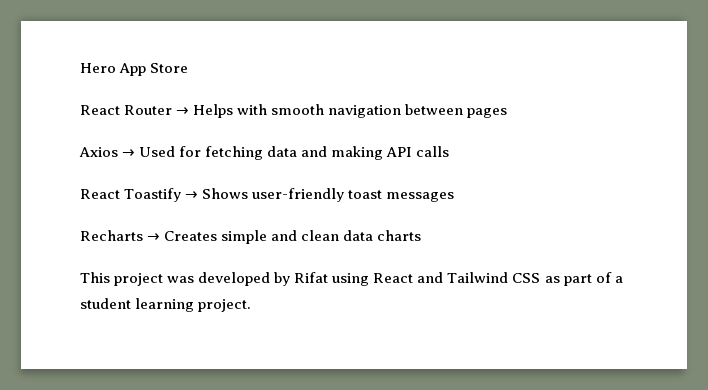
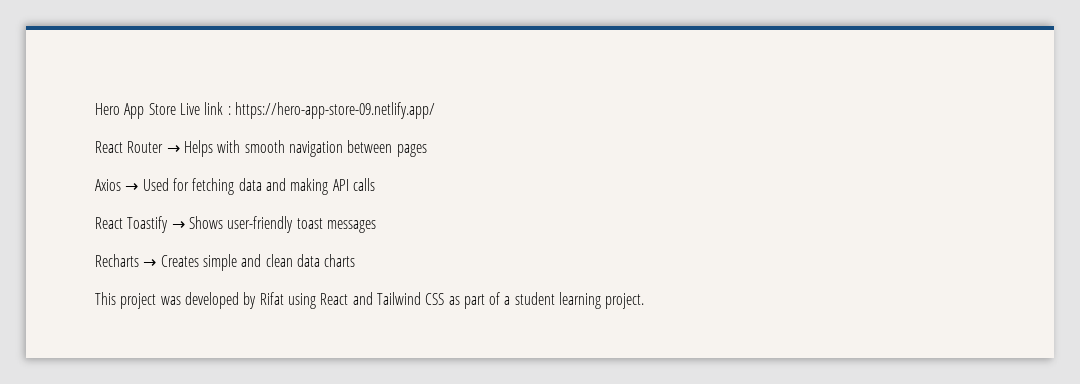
(189, 68) none -> [179,102,435,119] Live link : https://hero-app-store-09.netlify.app/

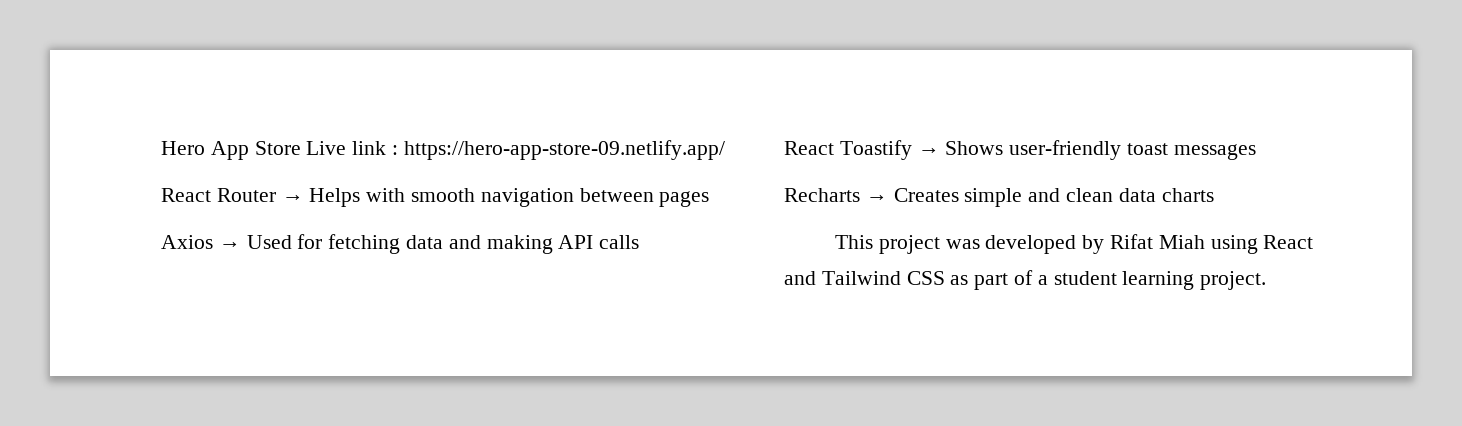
(284, 298) none -> [1158,235,1205,249] Miah

